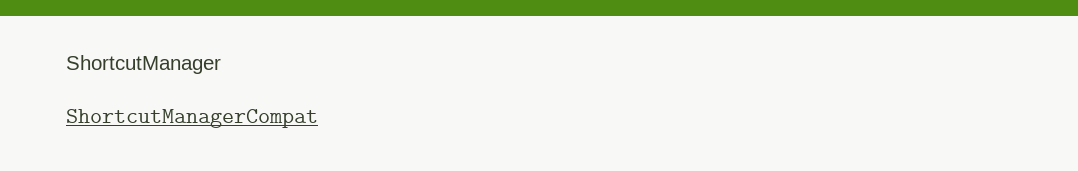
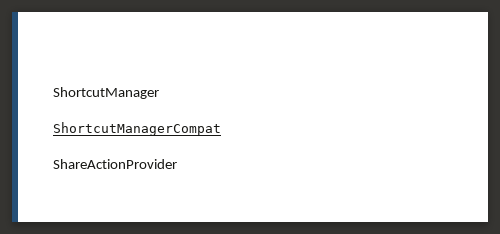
(318, 118) none -> [53,159,177,169] // ShareActionProvider

